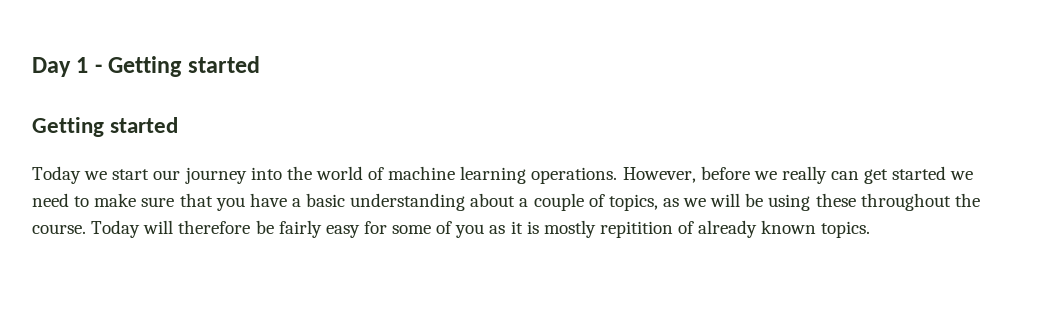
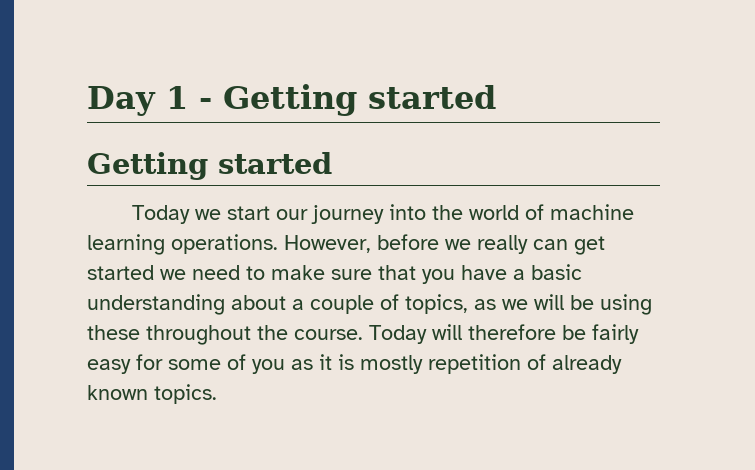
[599,221,673,238] repitition -> [428,354,521,374] repetition

